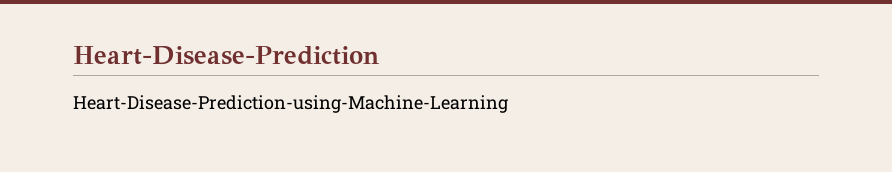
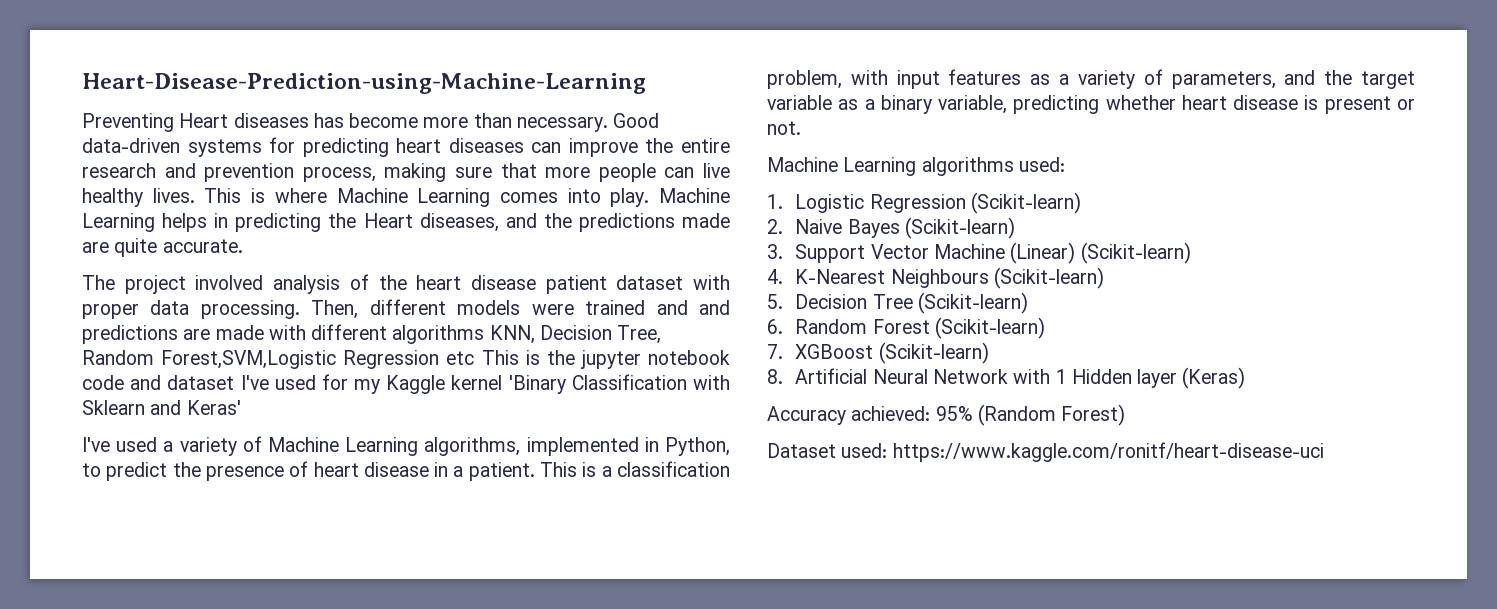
[73,46,379,65] [73,95,508,113] Heart-Disease-Prediction // Heart-Disease-Prediction-using-Machine-Learning -> [82,73,646,94] [82,113,660,132] [82,137,730,157] [82,163,731,182] [82,188,730,207] [82,213,731,232] [82,238,243,257] [82,274,730,294] [82,299,731,319] [82,324,662,344] [82,350,730,369] [82,374,730,394] [82,400,241,415] [82,436,730,456] [82,461,730,481] [767,69,1415,89] [767,95,1415,114] [767,121,801,135] [767,157,1065,176] [767,192,1082,214] [767,217,1016,239] [767,242,1191,264] [767,267,1105,289] [767,292,1029,314] [767,317,1046,339] [767,342,989,364] [767,367,1246,389] [767,404,1126,426] [767,442,1324,462] Heart-Disease-Prediction-using-Machine-Learning // Preventing Heart diseases has become more than necessary. Good data-driven systems for predicting heart diseases can improve the entire research and prevention process, making sure that more people can live healthy lives. This is where Machine Learning comes into play. Machine Learning helps in predicting the Heart diseases, and the predictions made are quite accurate. // The project involved analysis of the heart disease patient dataset with proper data processing. Then, different models were trained and and predictions are made with different algorithms KNN, Decision Tree, Random Forest,SVM,Logistic Regression etc This is the jupyter notebook code and dataset I've used for my Kaggle kernel 'Binary Classification with Sklearn and Keras' // I've used a variety of Machine Learning algorithms, implemented in Python, to predict the presence of heart disease in a patient. This is a classification problem, with input features as a variety of parameters, and the target variable as a binary variable, predicting whether heart disease is present or not. // Machine Learning algorithms used: // 1. Logistic Regression (Scikit-learn) // 2. Naive Bayes (Scikit-learn) // 3. Support Vector Machine (Linear) (Scikit-learn) // 4. K-Nearest Neighbours (Scikit-learn) // 5. Decision Tree (Scikit-learn) // 6. Random Forest (Scikit-learn) // 7. XGBoost (Scikit-learn) // 8. Artificial Neural Network with 1 Hidden layer (Keras) // Accuracy achieved: 95% (Random Forest) // Dataset used: https://www.kaggle.com/ronitf/heart-disease-uci

